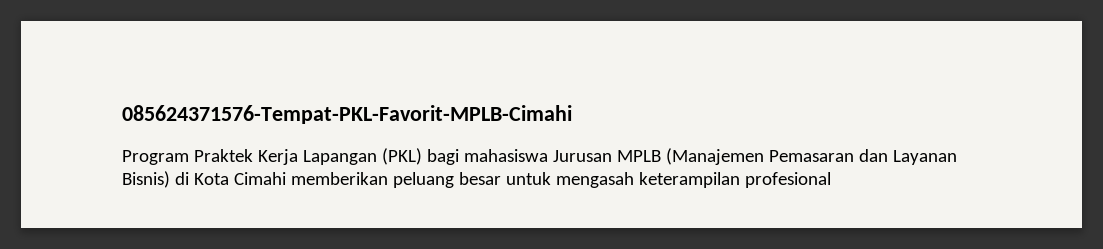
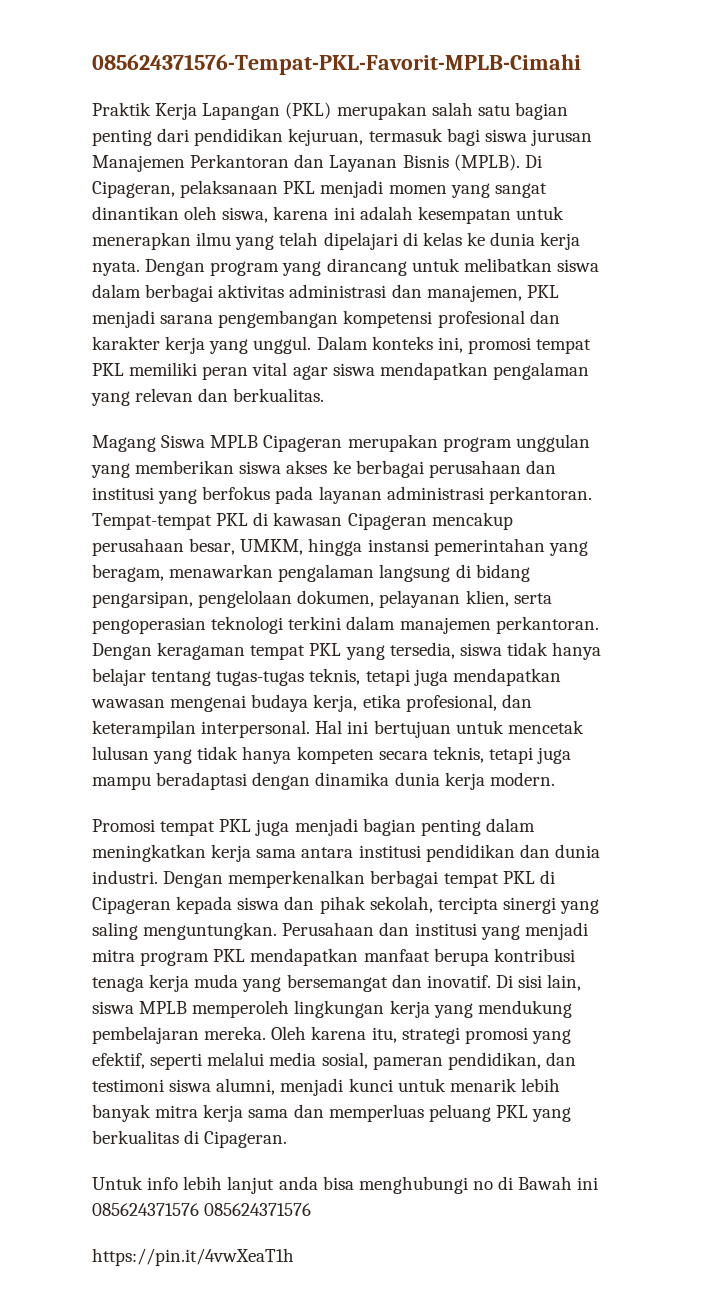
[122,149,253,165] Program Praktek -> [92,102,151,116] Praktik
[426,148,957,165] [122,171,831,188] bagi mahasiswa Jurusan MPLB (Manajemen Pemasaran dan Layanan Bisnis) di Kota Cimahi memberikan peluang besar untuk mengasah keterampilan profesional -> [336,102,568,120] [92,128,592,146] [92,154,542,172] [92,180,547,198] [92,206,564,224] [92,232,581,250] [92,258,599,276] [92,284,559,302] [92,310,560,328] [92,336,592,354] [92,362,589,380] [91,388,325,406] [92,434,590,452] [91,460,556,478] [92,486,592,504] [92,512,513,530] [92,538,588,556] [92,564,530,582] [92,590,552,608] [92,616,599,634] [92,642,602,660] [92,668,561,686] [91,694,532,712] [92,720,584,738] [92,746,572,764] [92,772,555,790] [92,818,535,836] [92,844,600,862] [92,870,555,888] [92,896,600,914] [92,922,588,940] [92,948,575,966] [92,974,582,992] [92,1000,572,1018] [92,1026,571,1044] [92,1052,576,1070] [92,1078,560,1096] [92,1104,572,1122] [92,1130,288,1148] [92,1176,599,1194] [92,1203,312,1216] [92,1248,294,1266] merupakan salah satu bagian penting dari pendidikan kejuruan, termasuk bagi siswa jurusan Manajemen Perkantoran dan Layanan Bisnis (MPLB). Di Cipageran, pelaksanaan PKL menjadi momen yang sangat dinantikan oleh siswa, karena ini adalah kesempatan untuk menerapkan ilmu yang telah dipelajari di kelas ke dunia kerja nyata. Dengan program yang dirancang untuk melibatkan siswa dalam berbagai aktivitas administrasi dan manajemen, PKL menjadi sarana pengembangan kompetensi profesional dan karakter kerja yang unggul. Dalam konteks ini, promosi tempat PKL memiliki peran vital agar siswa mendapatkan pengalaman yang relevan dan berkualitas. // Magang Siswa MPLB Cipageran merupakan program unggulan yang memberikan siswa akses ke berbagai perusahaan dan institusi yang berfokus pada layanan administrasi perkantoran. Tempat-tempat PKL di kawasan Cipageran mencakup perusahaan besar, UMKM, hingga instansi pemerintahan yang beragam, menawarkan pengalaman langsung di bidang pengarsipan, pengelolaan dokumen, pelayanan klien, serta pengoperasian teknologi terkini dalam manajemen perkantoran. Dengan keragaman tempat PKL yang tersedia, siswa tidak hanya belajar tentang tugas-tugas teknis, tetapi juga mendapatkan wawasan mengenai budaya kerja, etika profesional, dan keterampilan interpersonal. Hal ini bertujuan untuk mencetak lulusan yang tidak hanya kompeten secara teknis, tetapi juga mampu beradaptasi dengan dinamika dunia kerja modern. // Promosi tempat PKL juga menjadi bagian penting dalam meningkatkan kerja sama antara institusi pendidikan dan dunia industri. Dengan memperkenalkan berbagai tempat PKL di Cipageran kepada siswa dan pihak sekolah, tercipta sinergi yang saling menguntungkan. Perusahaan dan institusi yang menjadi mitra program PKL mendapatkan manfaat berupa kontribusi tenaga kerja muda yang bersemangat dan inovatif. Di sisi lain, siswa MPLB memperoleh lingkungan kerja yang mendukung pembelajaran mereka. Oleh karena itu, strategi promosi yang efektif, seperti melalui media sosial, pameran pendidikan, dan testimoni siswa alumni, menjadi kunci untuk menarik lebih banyak mitra kerja sama dan memperluas peluang PKL yang berkualitas di Cipageran. // Untuk info lebih lanjut anda bisa menghubungi no di Bawah ini 085624371576 085624371576 // https://pin.it/4vwXeaT1h

